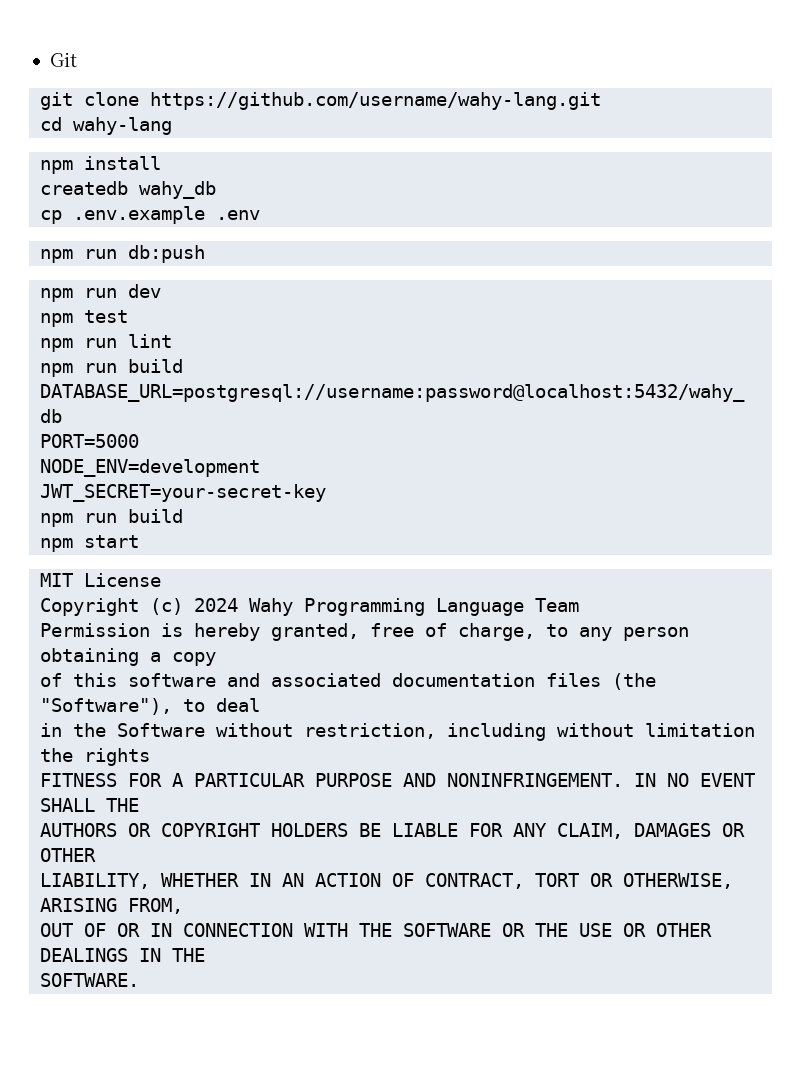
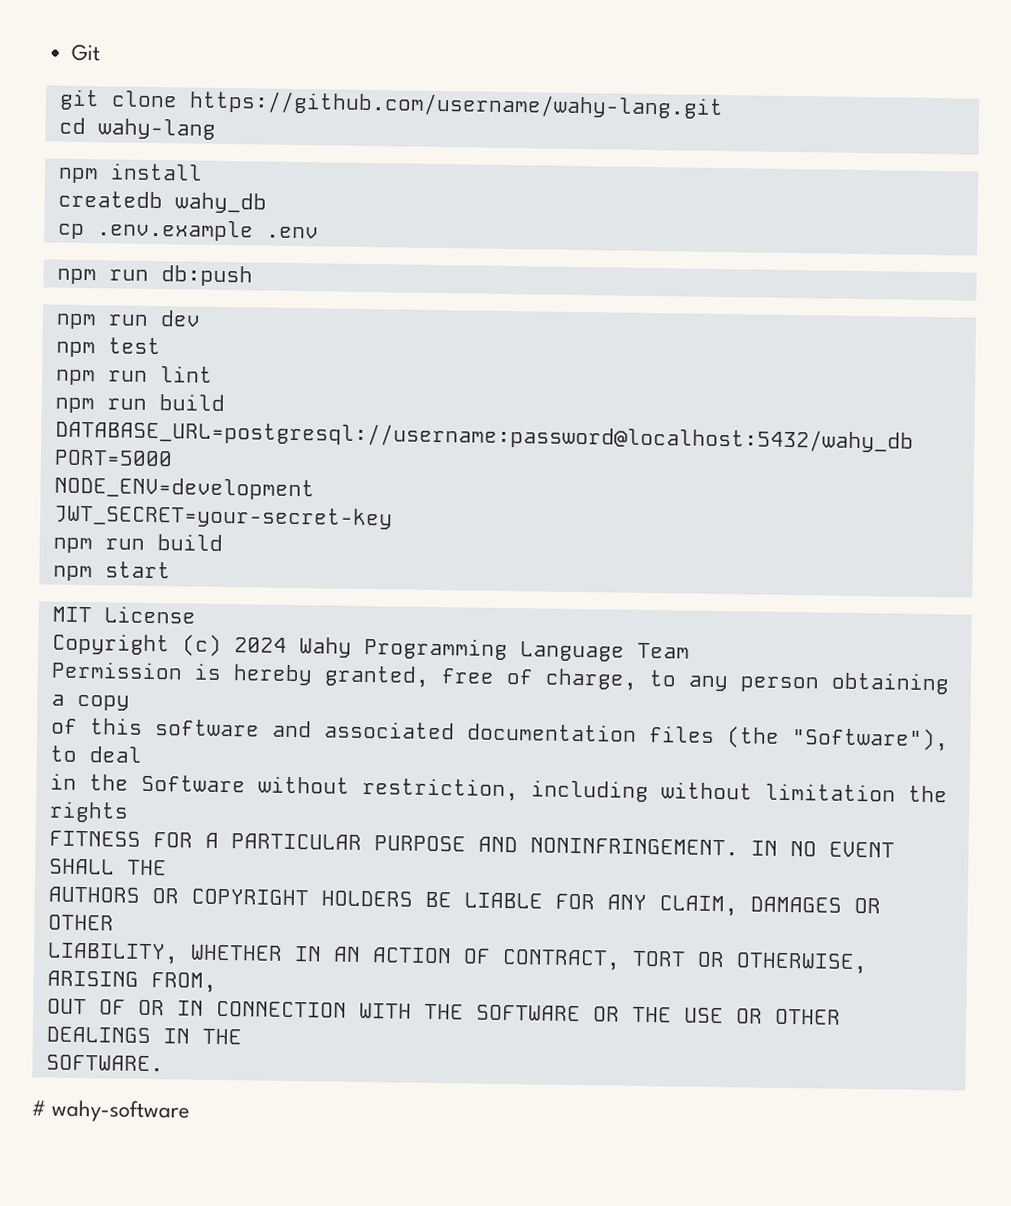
(140, 980) none -> [31,1099,191,1123] // # wahy-software

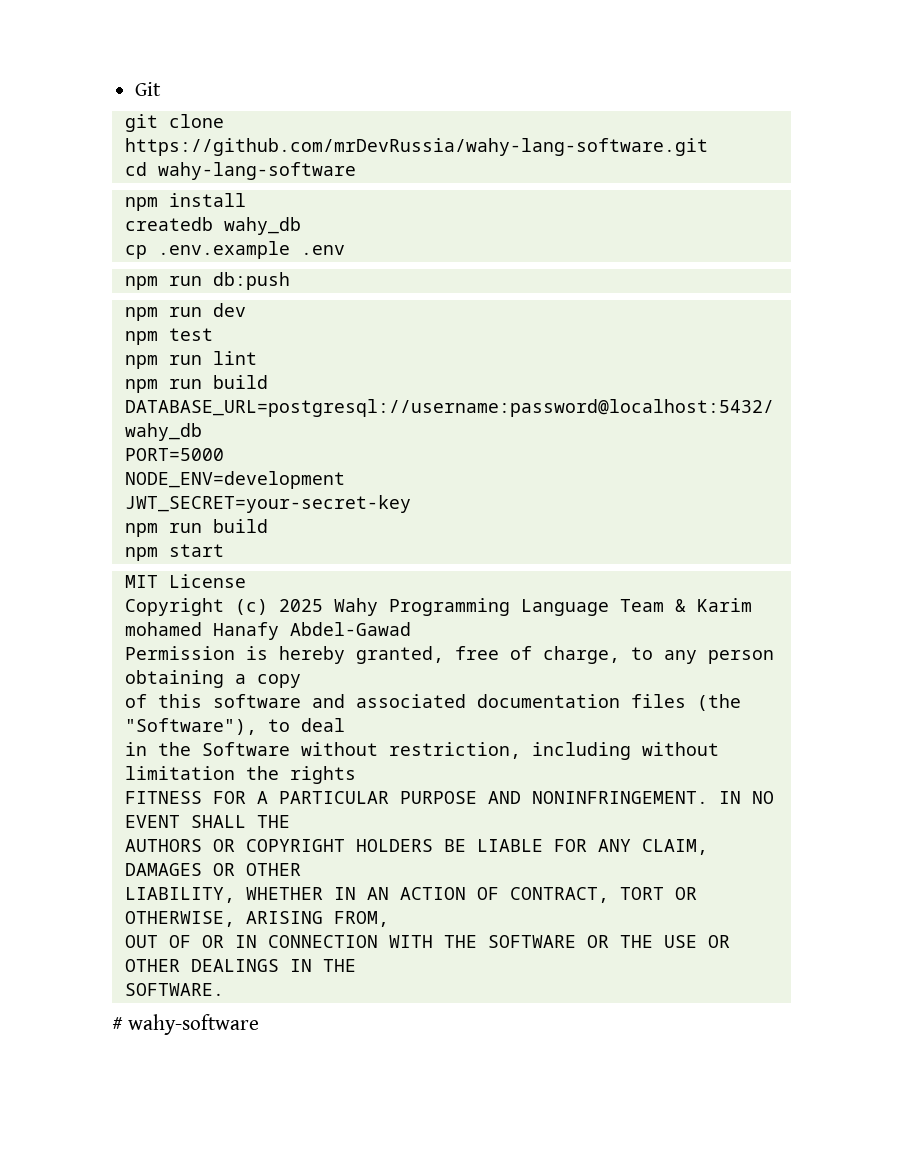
[188,90,724,120] https://github.com/username/wahy-lang.git -> [124,138,708,156] https://github.com/mrDevRussia/wahy-lang-software.git
[97,118,216,140] wahy-lang -> [157,162,356,180] wahy-lang-software
[233,637,287,653] 2024 -> [278,599,323,612] 2025
(690, 650) none -> [674,598,752,612] [124,622,411,640] & Karim mohamed Hanafy Abdel-Gawad

